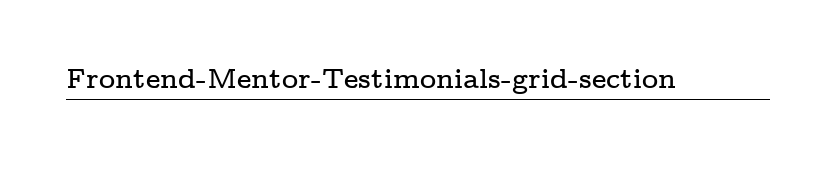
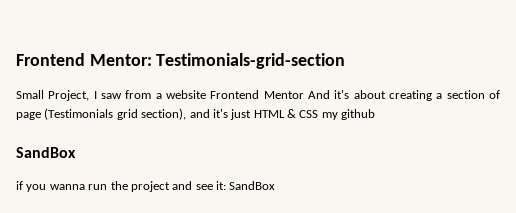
[66,68,676,94] Frontend-Mentor-Testimonials-grid-section -> [16,53,346,69] [16,90,500,101] [16,108,376,120] [16,147,76,158] [16,181,276,192] Frontend Mentor: Testimonials-grid-section // Small Project, I saw from a website Frontend Mentor And it's about creating a section of page (Testimonials grid section), and it's just HTML & CSS my github // SandBox // if you wanna run the project and see it: SandBox

